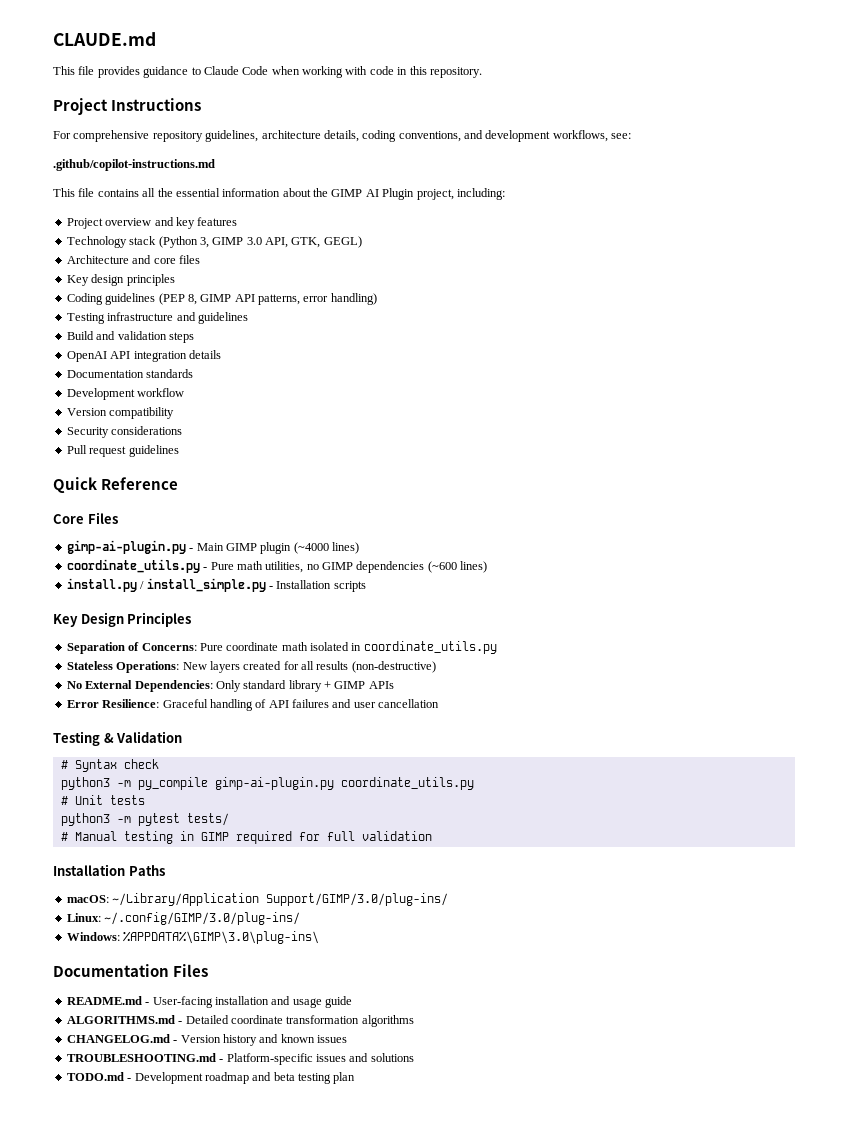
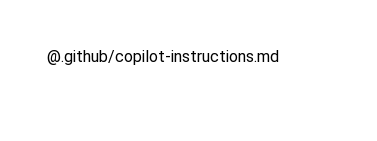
[53,32,156,46] [53,66,482,78] [53,98,202,115] [53,130,632,142] [53,159,215,171] [53,188,505,200] [66,217,238,229] [66,236,362,248] [66,255,200,264] [66,274,175,286] [66,293,377,305] [66,312,248,324] [66,331,194,343] [66,350,221,362] [66,369,194,378] [66,388,185,400] [66,407,175,419] [66,426,183,438] [66,445,179,457] [53,477,179,493] [53,512,118,524] [66,540,359,554] [66,559,488,573] [66,578,366,592] [53,612,192,627] [66,641,497,654] [66,661,436,673] [66,680,394,692] [66,699,440,711] [53,731,183,746] [60,759,159,772] [60,777,474,790] [60,795,145,805] [60,813,229,826] [60,831,432,844] [53,864,165,876] [66,893,449,906] [66,912,301,925] [66,931,320,944] [53,964,209,977] [66,996,352,1008] [66,1015,414,1027] [66,1034,347,1046] [66,1053,414,1065] [66,1072,356,1084] CLAUDE.md // This file provides guidance to Claude Code when working with code in this repository. // Project Instructions // For comprehensive repository guidelines, architecture details, coding conventions, and development workflows, see: // .github/copilot-instructions.md // This file contains all the essential information about the GIMP AI Plugin project, including: // Project overview and key features // Technology stack (Python 3, GIMP 3.0 API, GTK, GEGL) // Architecture and core files // Key design principles // Coding guidelines (PEP 8, GIMP API patterns, error handling) // Testing infrastructure and guidelines // Build and validation steps // OpenAI API integration details // Documentation standards // Development workflow // Version compatibility // Security considerations // Pull request guidelines // Quick Reference // Core Files // gimp-ai-plugin.py - Main GIMP plugin (~4000 lines) // coordinate_utils.py - Pure math utilities, no GIMP dependencies (~600 lines) // install.py / install_simple.py - Installation scripts // Key Design Principles // Separation of Concerns: Pure coordinate math isolated in coordinate_utils.py // Stateless Operations: New layers created for all results (non-destructive) // No External Dependencies: Only standard library + GIMP APIs // Error Resilience: Graceful handling of API failures and user cancellation // Testing & Validation // # Syntax check // python3 -m py_compile gimp-ai-plugin.py coordinate_utils.py // # Unit tests // python3 -m pytest tests/ // # Manual testing in GIMP required for full validation // Installation Paths // macOS: ~/Library/Application Support/GIMP/3.0/plug-ins/ // Linux: ~/.config/GIMP/3.0/plug-ins/ // Windows: %APPDATA%\GIMP\3.0\plug-ins\ // Documentation Files // README.md - User-facing installation and usage guide // ALGORITHMS.md - Detailed coordinate transformation algorithms // CHANGELOG.md - Version history and known issues // TROUBLESHOOTING.md - Platform-specific issues and solutions // TODO.md - Development roadmap and beta testing plan -> [47,50,279,65] @.github/copilot-instructions.md

